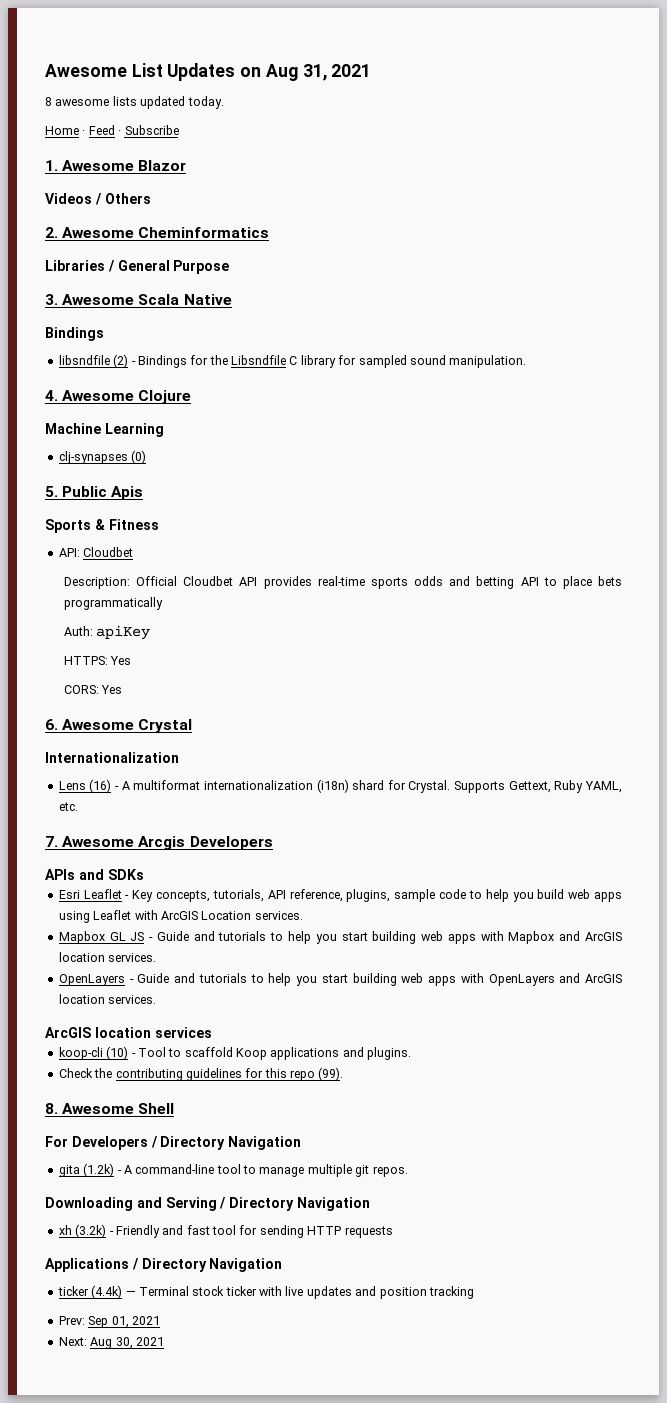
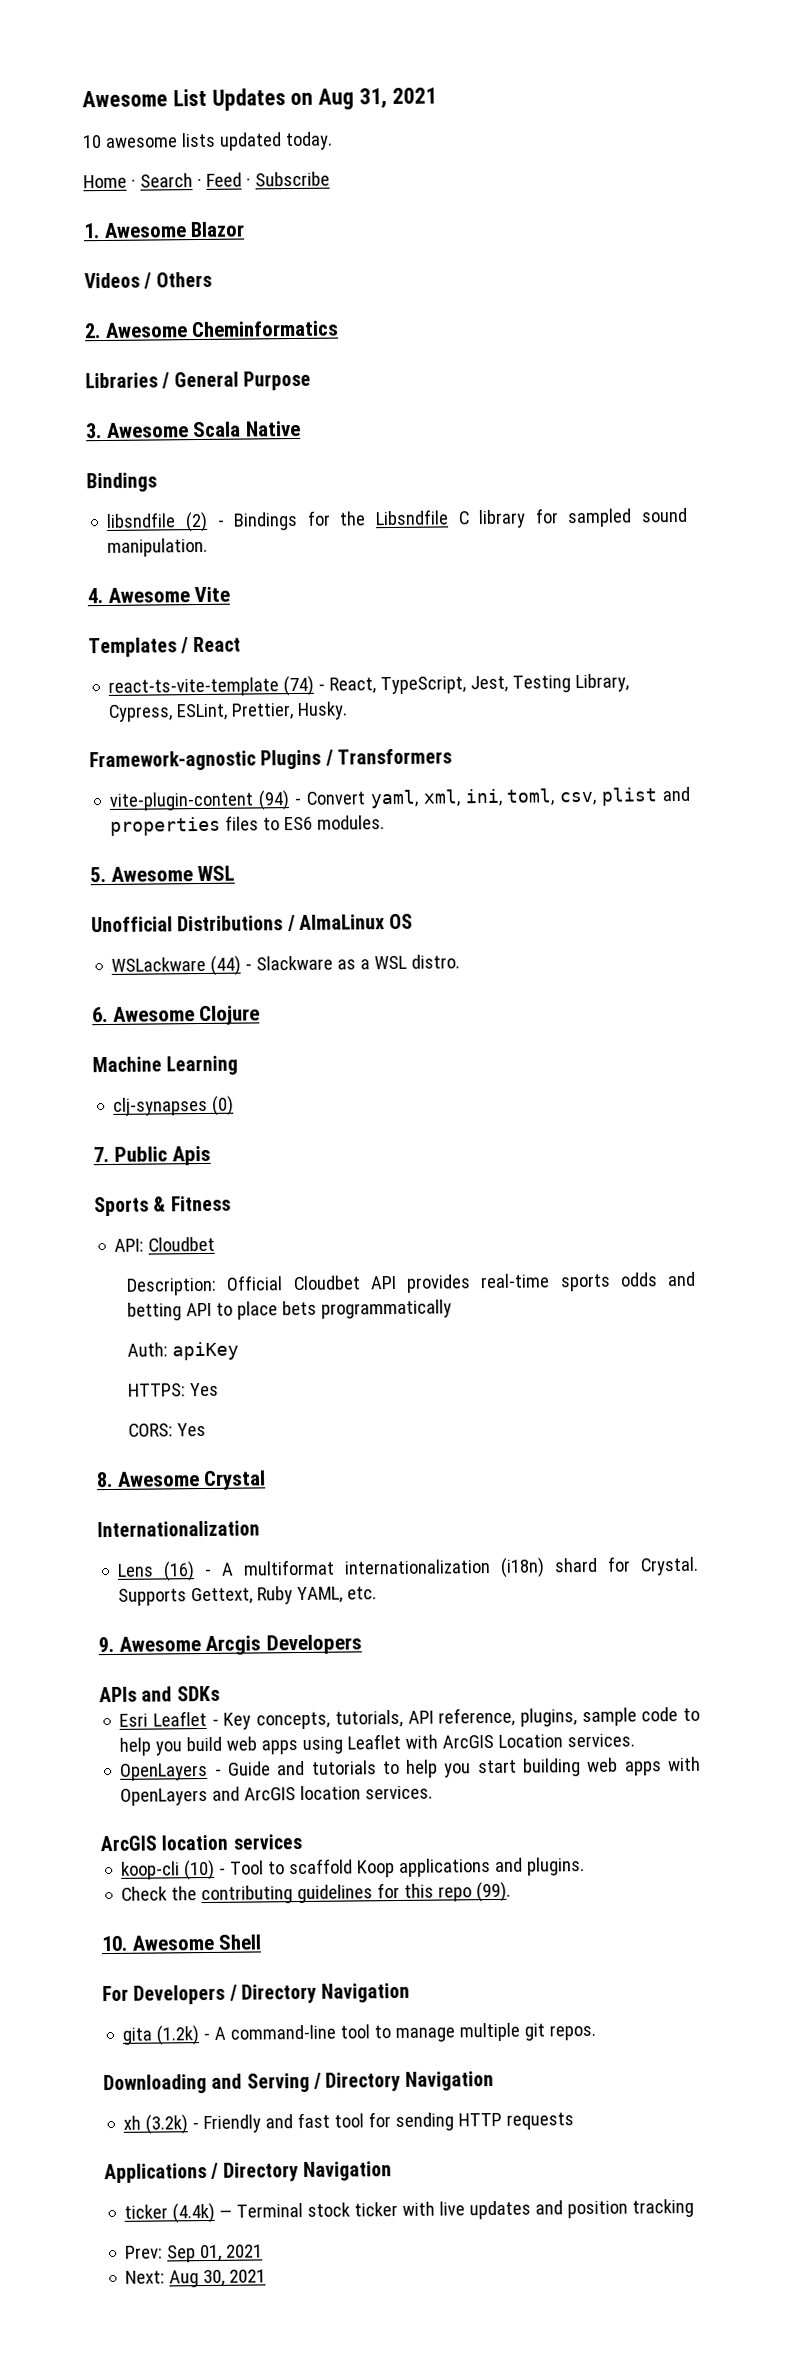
[45,97,52,106] 8 -> [82,135,102,149] 10
(86, 132) none -> [139,173,202,188] Search ·
(135, 395) none -> [194,586,231,603] [88,636,241,658] [108,673,630,697] [108,701,349,722] [89,748,452,772] [109,786,691,811] [110,815,386,836] [90,865,236,883] [91,913,414,933] [111,954,461,976] [92,1006,195,1023] Vite // Templates / React // react-ts-vite-template (74) - React, TypeScript, Jest, Testing Library, Cypress, ESLint, Prettier, Husky. // Framework-agnostic Plugins / Transformers // vite-plugin-content (94) - Convert yaml, xml, ini, toml, csv, plist and properties files to ES6 modules. // 5. Awesome WSL // Unofficial Distributions / AlmaLinux OS // WSLackware (44) - Slackware as a WSL distro. // 6. Awesome
[45,486,58,497] 5. -> [93,1146,109,1163] 7.
[45,719,58,730] 6. -> [96,1471,113,1488] 8.
[45,836,58,847] 7. -> [98,1636,114,1653] 9.
[58,931,622,944] [58,952,157,962] // Mapbox GL JS - Guide and tutorials to help you start building web apps with Mapbox and ArcGIS location services. -> (636, 1740) none
[45,1103,58,1114] 8. -> [101,1935,127,1952] 10.

